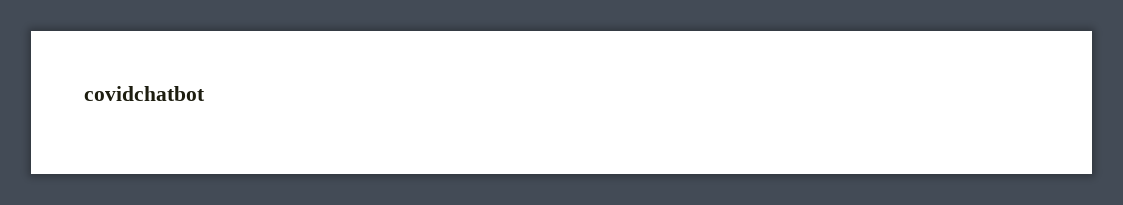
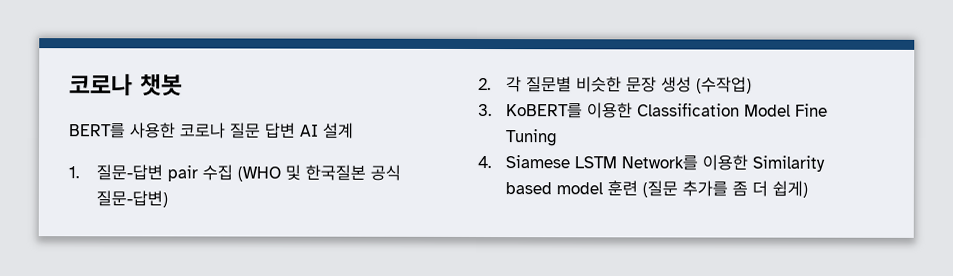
[84,86,205,101] covidchatbot -> [69,73,183,97] [68,122,354,139] [68,164,401,182] [95,190,168,208] [478,76,752,94] [478,102,828,119] [504,129,558,147] [477,154,825,172] [504,180,808,198] 코로나 챗봇 // BERT를 사용한 코로나 질문 답변 AI 설계 // 1. 질문-답변 pair 수집 (WHO 및 한국질본 공식 질문-답변) // 2. 각 질문별 비슷한 문장 생성 (수작업) // 3. KoBERT를 이용한 Classification Model Fine Tuning // 4. Siamese LSTM Network를 이용한 Similarity based model 훈련 (질문 추가를 좀 더 쉽게)

